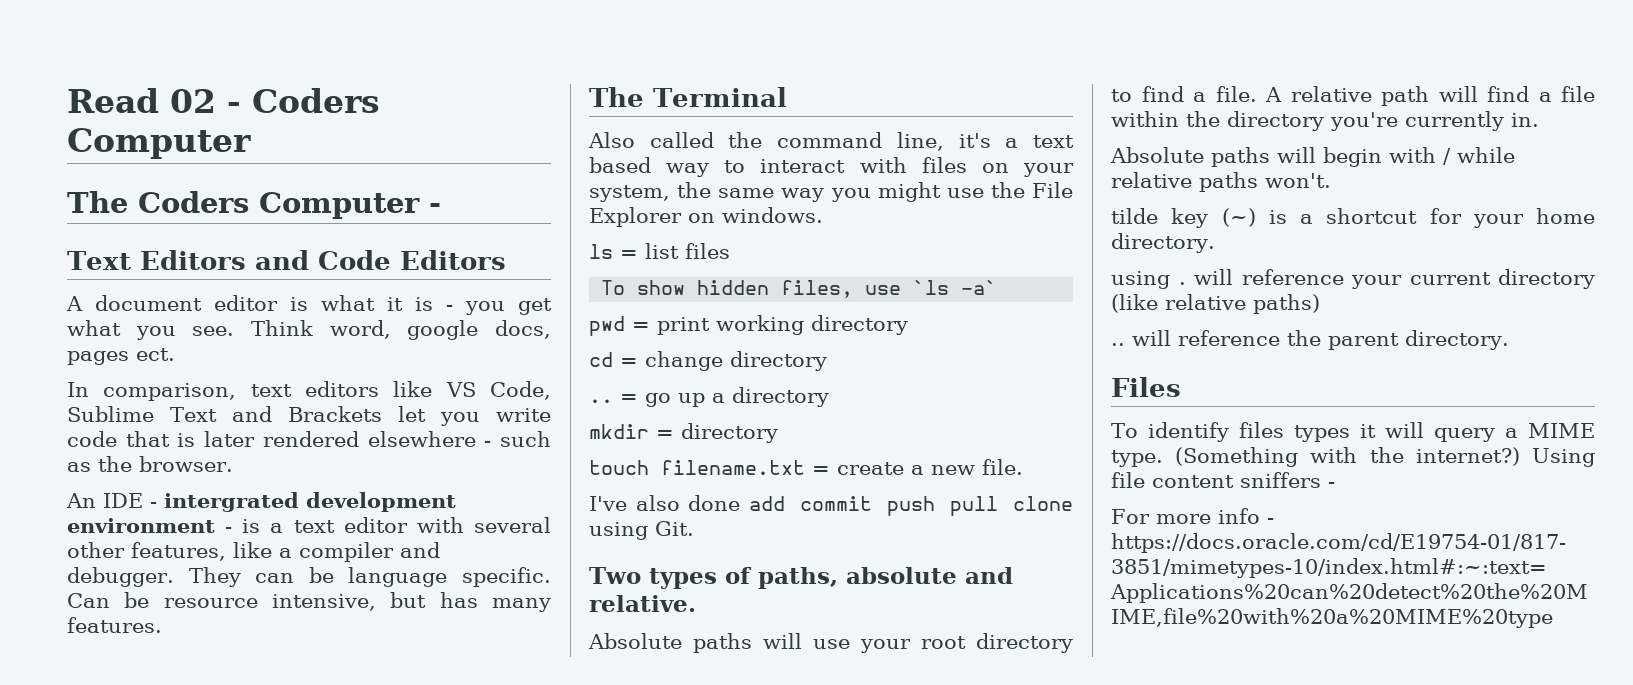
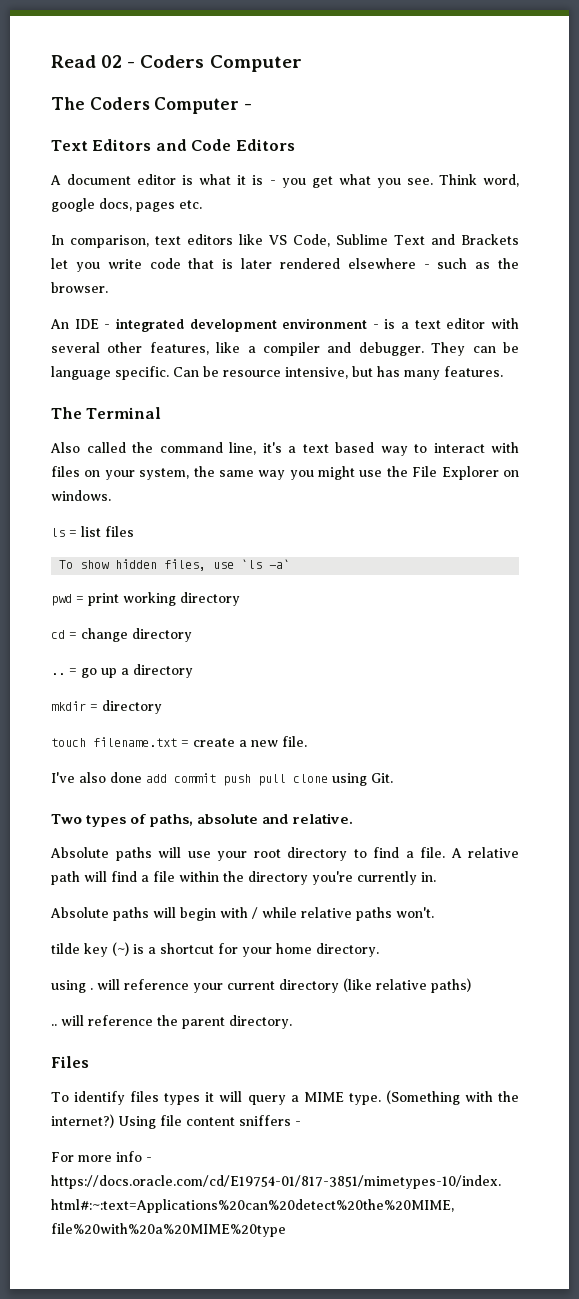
[136,348,175,361] ect. -> [179,200,202,209] etc.
[164,492,299,512] intergrated -> [115,318,184,332] integrated

